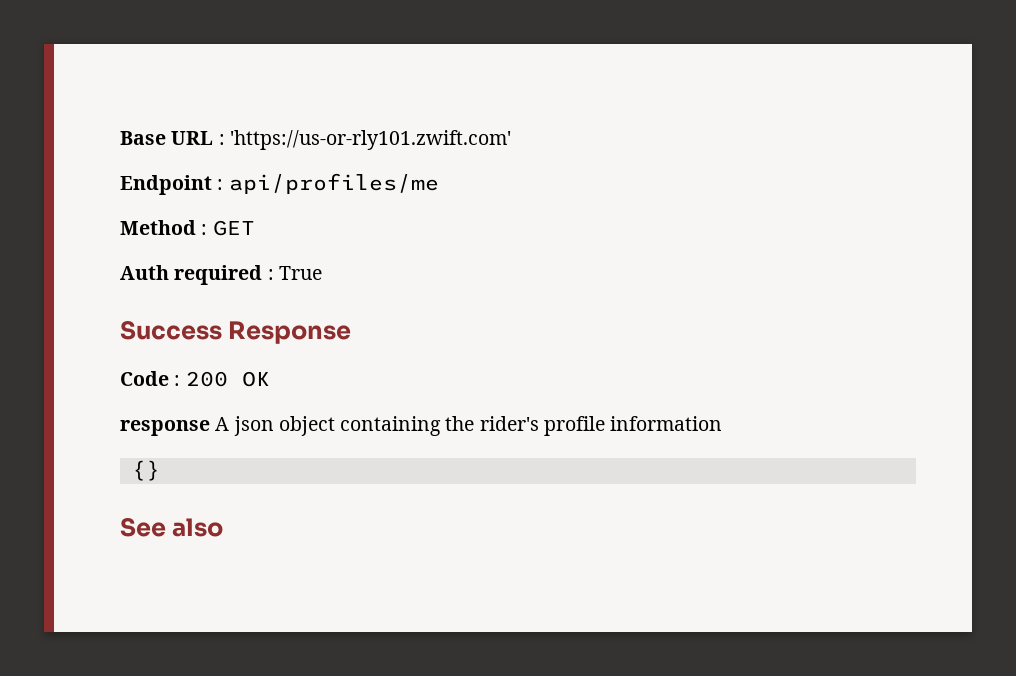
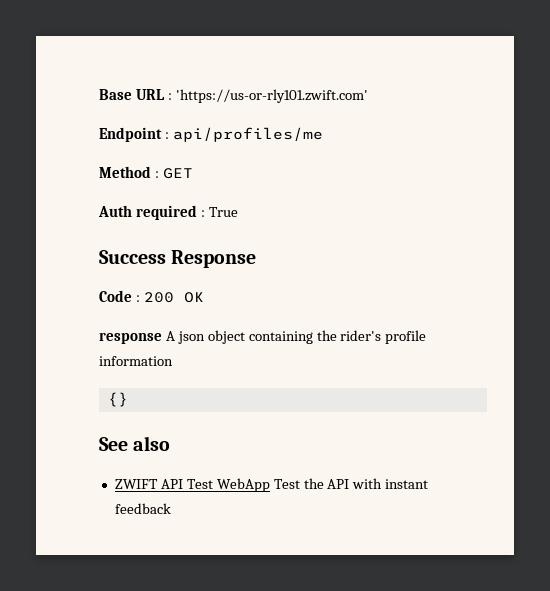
(224, 527) none -> [114,478,429,492] [114,503,171,514] // ZWIFT API Test WebApp Test the API with instant feedback

